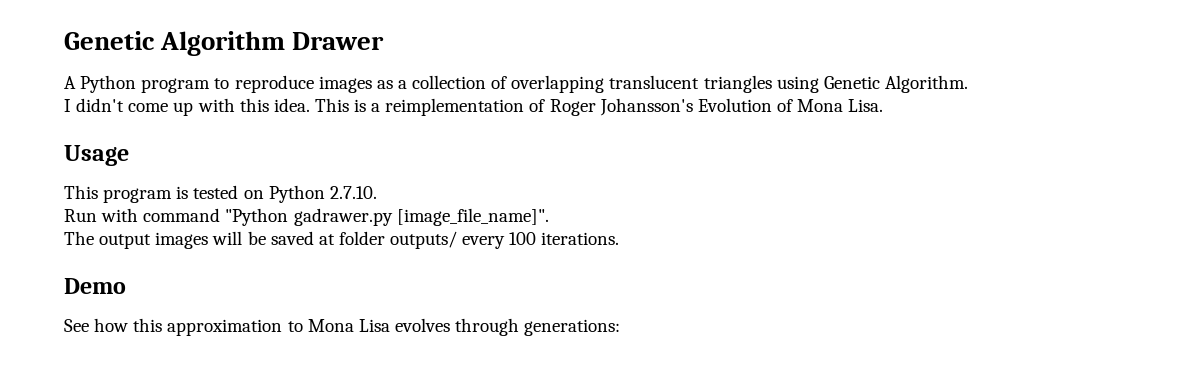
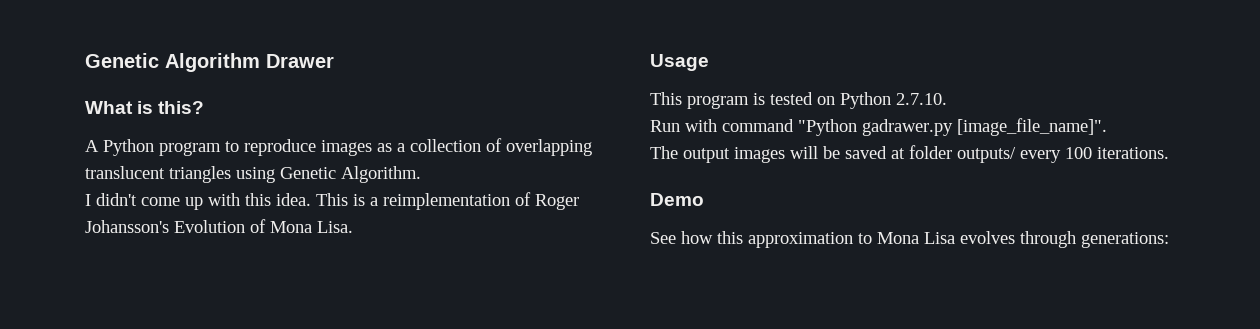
(385, 41) none -> [85,101,205,114] // What is this?

